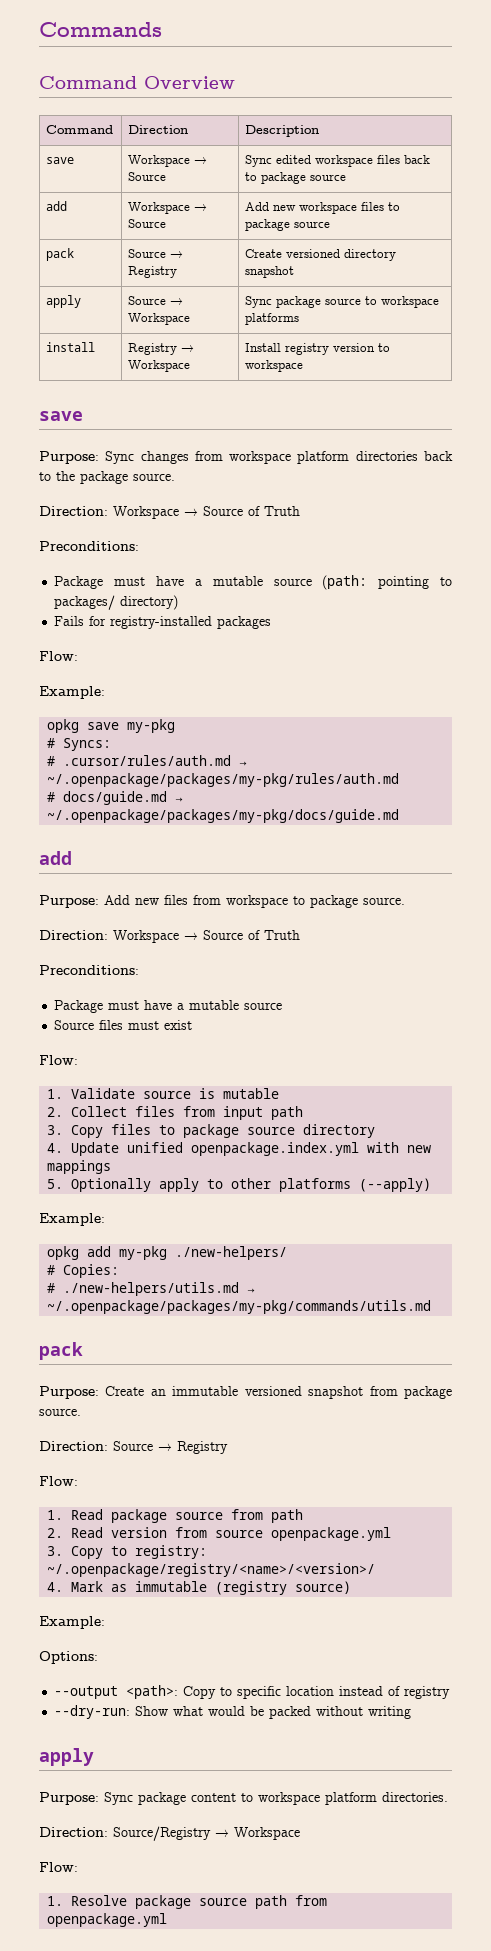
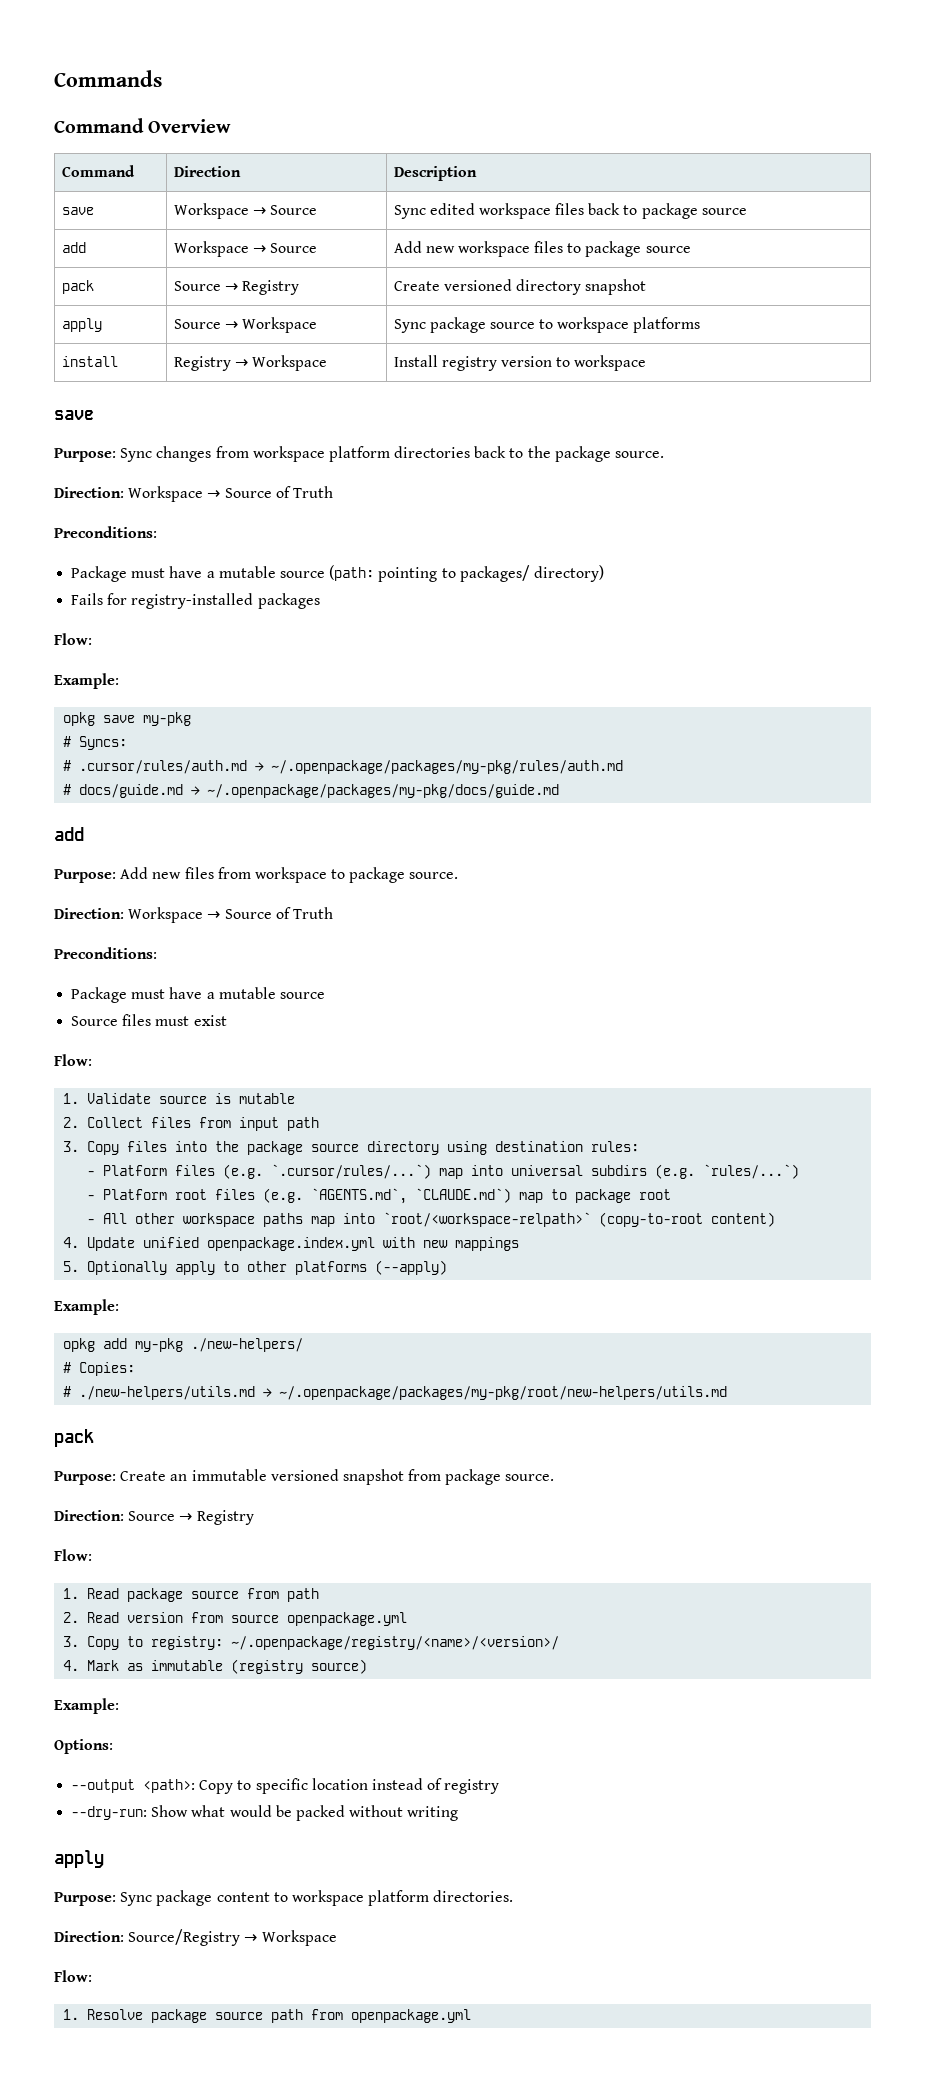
[159,1125,176,1135] to -> [175,1141,240,1152] into the
(376, 1131) none -> [447,1141,640,1155] [87,1164,800,1179] [87,1188,672,1204] [87,1212,776,1227] using destination rules: // - Platform files (e.g. `.cursor/rules/...`) map into universal subdirs (e.g. `rules/...`) // - Platform root files (e.g. `AGENTS.md`, `CLAUDE.md`) map to package root // - All other workspace paths map into `root/<workspace-relpath>` (copy-to-root content)
[47,1300,432,1314] ~/.openpackage/packages/my-pkg/commands/utils.md -> [279,1386,728,1400] ~/.openpackage/packages/my-pkg/root/new-helpers/utils.md

